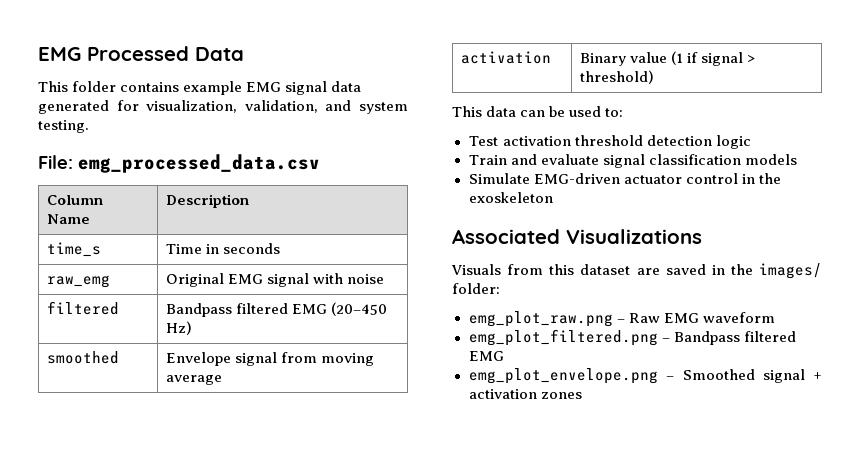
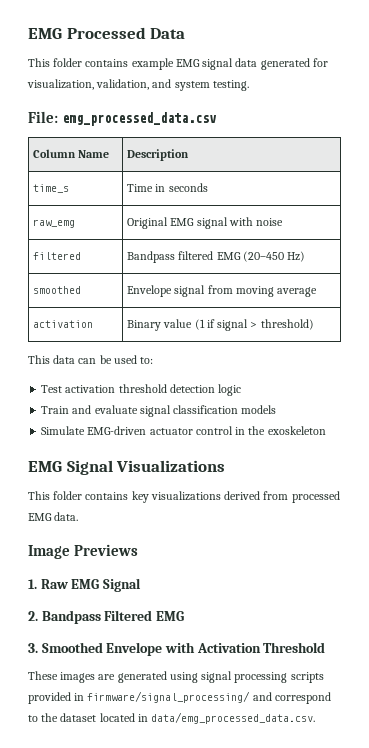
[452,229,560,244] Associated -> [28,460,113,475] EMG Signal
[451,263,822,279] [452,283,500,294] [468,311,775,327] [468,329,796,346] [468,351,504,361] [468,368,822,384] [468,389,582,399] Visuals from this dataset are saved in the images/ folder: // emg_plot_raw.png – Raw EMG waveform // emg_plot_filtered.png – Bandpass filtered EMG // emg_plot_envelope.png – Smoothed signal + activation zones -> [28,491,340,503] [28,512,79,521] [28,544,139,559] [28,578,141,592] [28,610,184,624] [28,642,326,656] [28,671,324,683] [28,691,331,704] [28,712,316,724] This folder contains key visualizations derived from processed EMG data. // Image Previews // 1. Raw EMG Signal // 2. Bandpass Filtered EMG // 3. Smoothed Envelope with Activation Threshold // These images are generated using signal processing scripts provided in firmware/signal_processing/ and correspond to the dataset located in data/emg_processed_data.csv.

